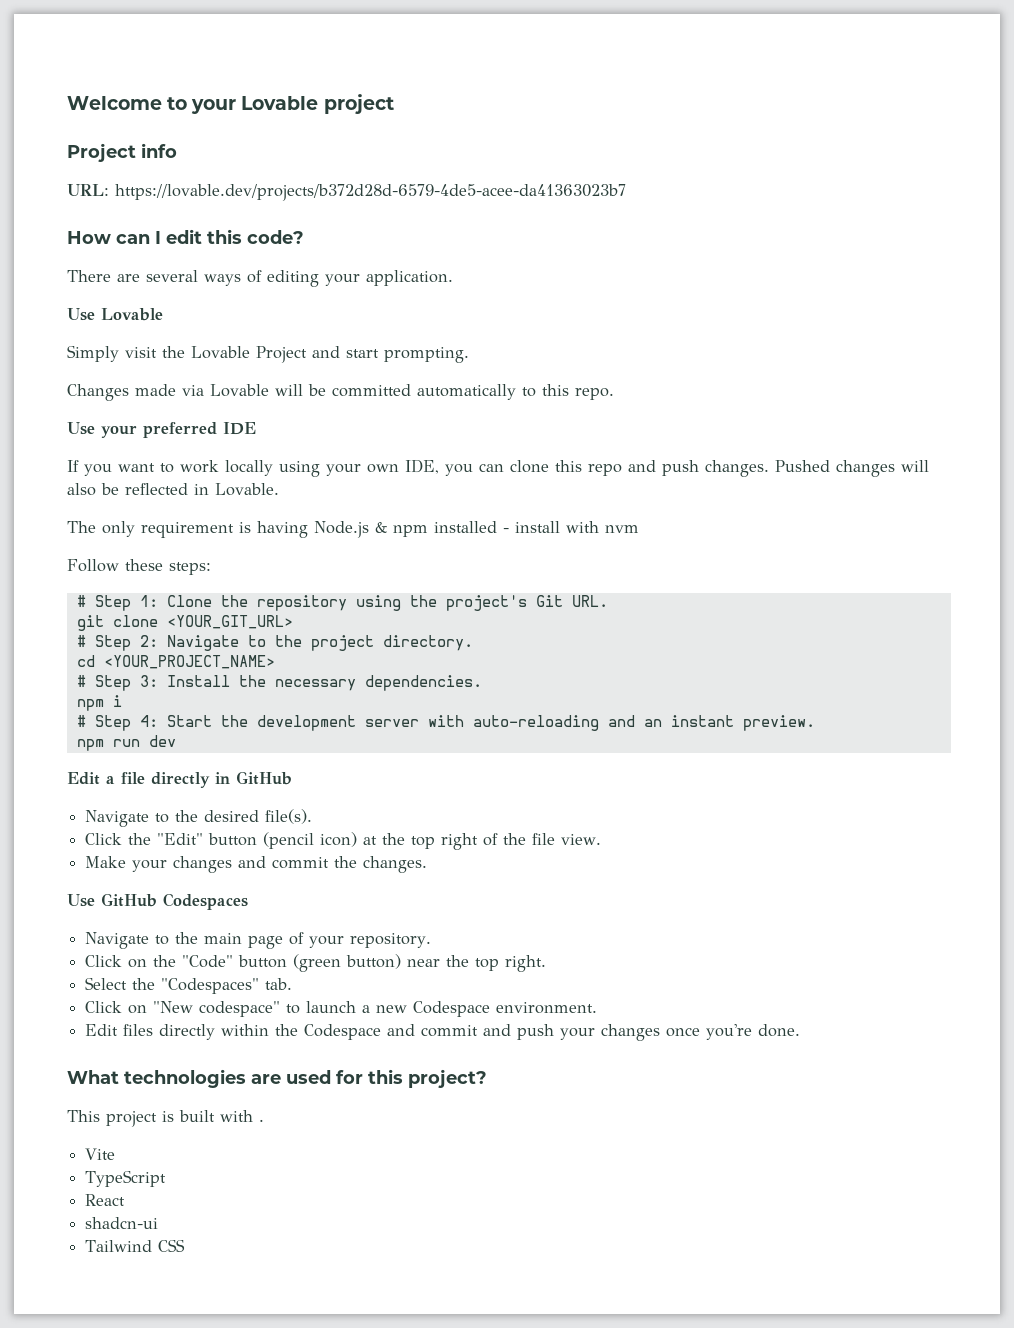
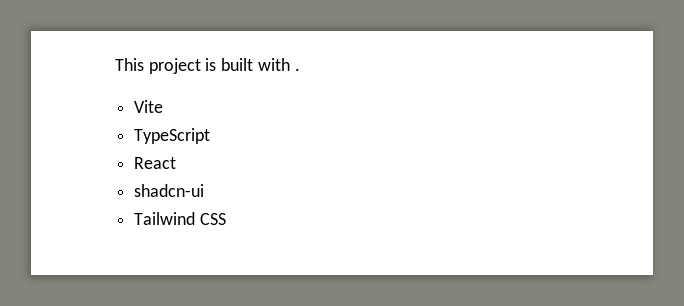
[67,94,394,114] [67,143,177,162] [67,184,626,201] [67,229,304,244] [67,270,453,287] [67,308,163,321] [67,345,469,363] [67,384,614,401] [67,422,256,438] [67,459,929,477] [67,483,279,496] [67,521,639,538] [67,559,211,575] [76,595,608,611] [76,615,293,631] [76,635,473,651] [76,655,275,669] [76,675,482,691] [76,695,122,711] [76,715,815,731] [76,735,176,751] [67,771,292,788] [85,809,313,827] [85,832,602,850] [85,856,428,873] [67,893,248,910] [85,932,432,949] [85,954,547,972] [85,977,293,994] [85,1001,598,1017] [85,1024,801,1041] [67,1069,487,1088] Welcome to your Lovable project // Project info // URL: https://lovable.dev/projects/b372d28d-6579-4de5-acee-da41363023b7 // How can I edit this code? // There are several ways of editing your application. // Use Lovable // Simply visit the Lovable Project and start prompting. // Changes made via Lovable will be committed automatically to this repo. // Use your preferred IDE // If you want to work locally using your own IDE, you can clone this repo and push changes. Pushed changes will also be reflected in Lovable. // The only requirement is having Node.js & npm installed - install with nvm // Follow these steps: // # Step 1: Clone the repository using the project's Git URL. // git clone <YOUR_GIT_URL> // # Step 2: Navigate to the project directory. // cd <YOUR_PROJECT_NAME> // # Step 3: Install the necessary dependencies. // npm i // # Step 4: Start the development server with auto-reloading and an instant preview. // npm run dev // Edit a file directly in GitHub // Navigate to the desired file(s). // Click the "Edit" button (pencil icon) at the top right of the file view. // Make your changes and commit the changes. // Use GitHub Codespaces // Navigate to the main page of your repository. // Click on the "Code" button (green button) near the top right. // Select the "Codespaces" tab. // Click on "New codespace" to launch a new Codespace environment. // Edit files directly within the Codespace and commit and push your changes once you're done. // What technologies are used for this project? // -> (115, 64) none

